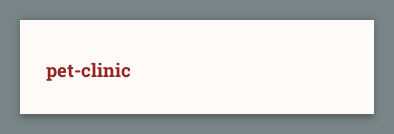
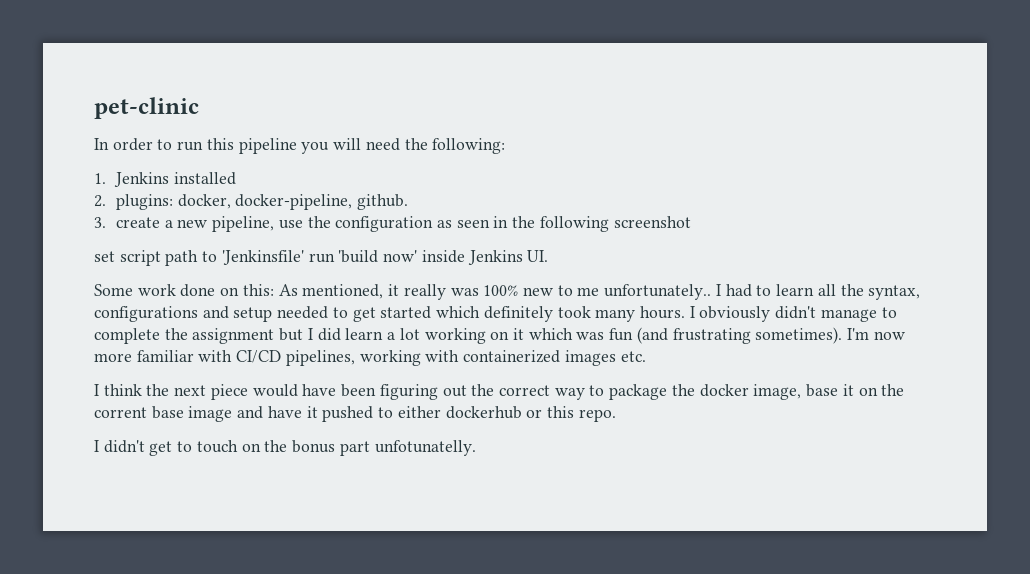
(131, 71) none -> [94,138,506,154] [94,172,236,187] [94,194,409,210] [94,216,691,232] [94,250,549,266] [94,284,921,300] [94,306,897,322] [94,327,905,344] [94,350,646,366] [94,384,905,400] [94,406,616,422] [94,440,476,456] // In order to run this pipeline you will need the following: // 1. Jenkins installed // 2. plugins: docker, docker-pipeline, github. // 3. create a new pipeline, use the configuration as seen in the following screenshot // set script path to 'Jenkinsfile' run 'build now' inside Jenkins UI. // Some work done on this: As mentioned, it really was 100% new to me unfortunately.. I had to learn all the syntax, configurations and setup needed to get started which definitely took many hours. I obviously didn't manage to complete the assignment but I did learn a lot working on it which was fun (and frustrating sometimes). I'm now more familiar with CI/CD pipelines, working with containerized images etc. // I think the next piece would have been figuring out the correct way to package the docker image, base it on the corrent base image and have it pushed to either dockerhub or this repo. // I didn't get to touch on the bonus part unfotunatelly.

